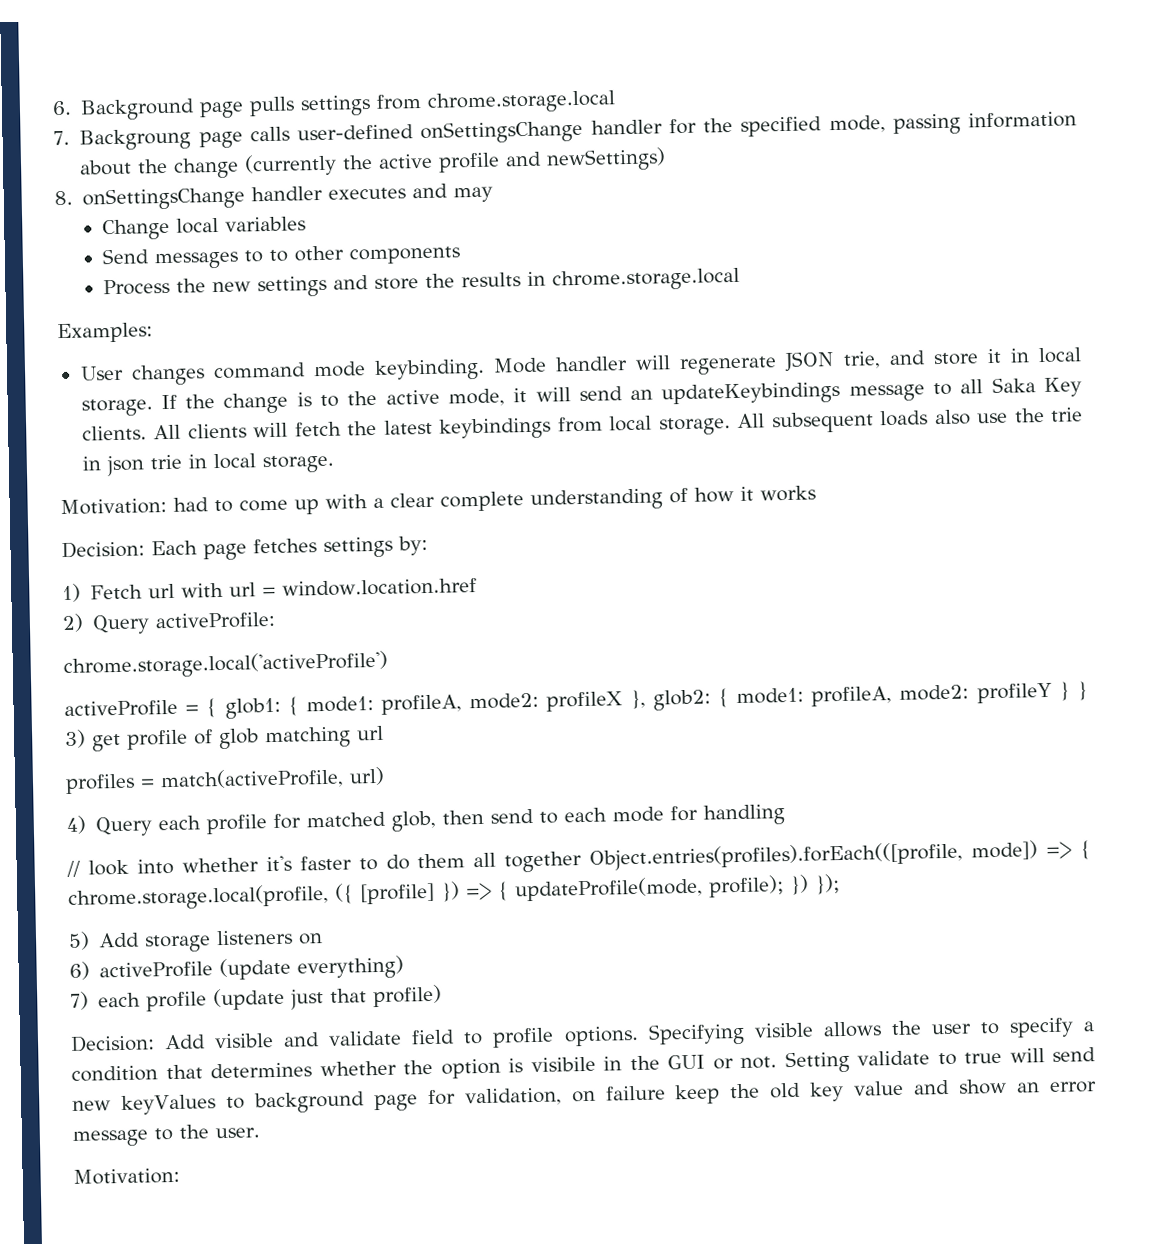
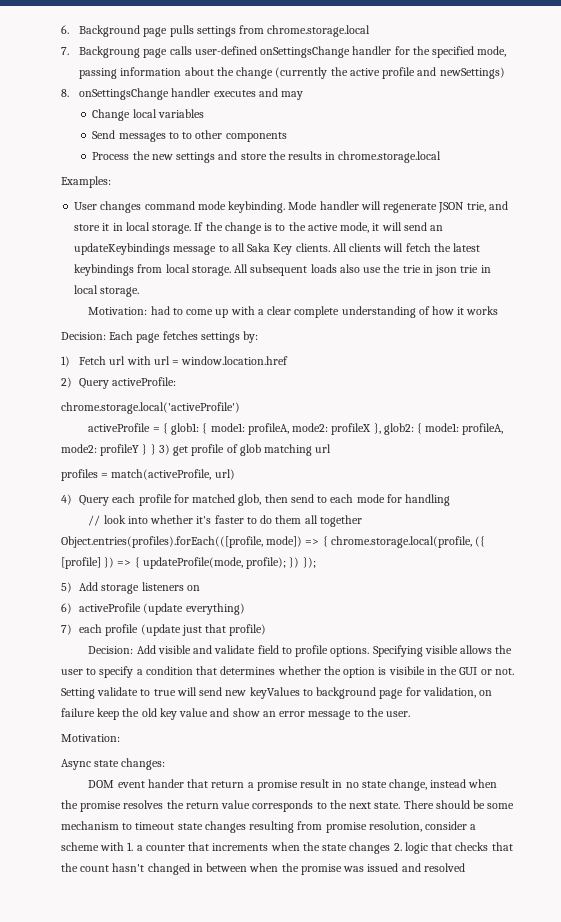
(180, 1176) none -> [61,758,166,770] [88,779,498,791] [61,800,515,812] [61,821,477,833] [61,842,513,854] [61,863,465,875] // Async state changes: // DOM event hander that return a promise result in no state change, instead when the promise resolves the return value corresponds to the next state. There should be some mechanism to timeout state changes resulting from promise resolution, consider a scheme with 1. a counter that increments when the state changes 2. logic that checks that the count hasn't changed in between when the promise was issued and resolved

